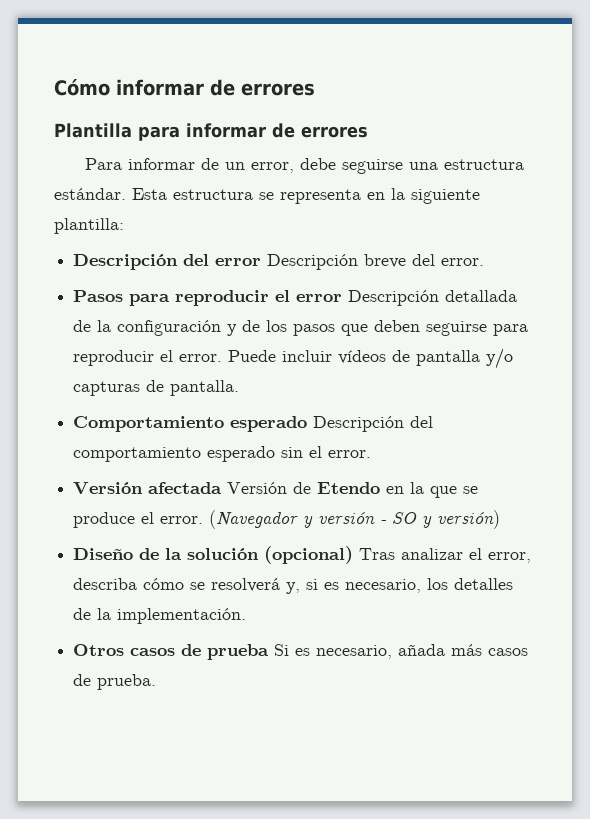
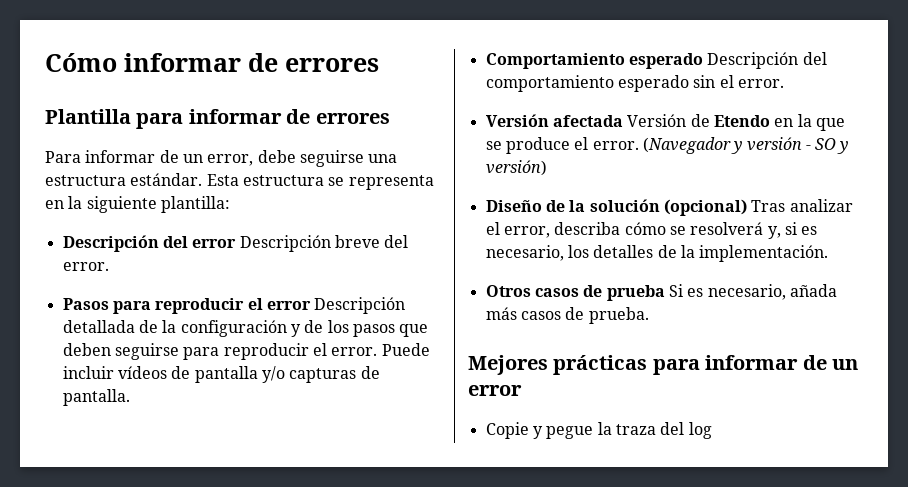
(157, 682) none -> [468,355,858,375] [468,385,522,396] [485,422,712,439] // Mejores prácticas para informar de un error // Copie y pegue la traza del log

